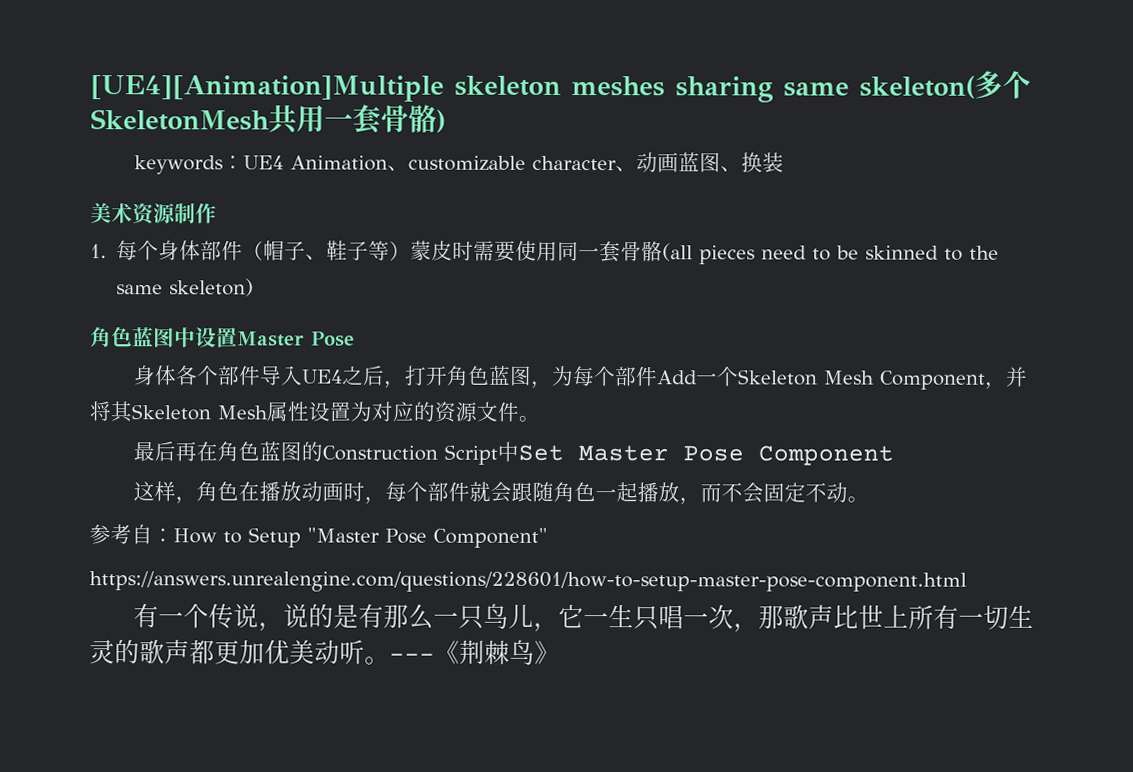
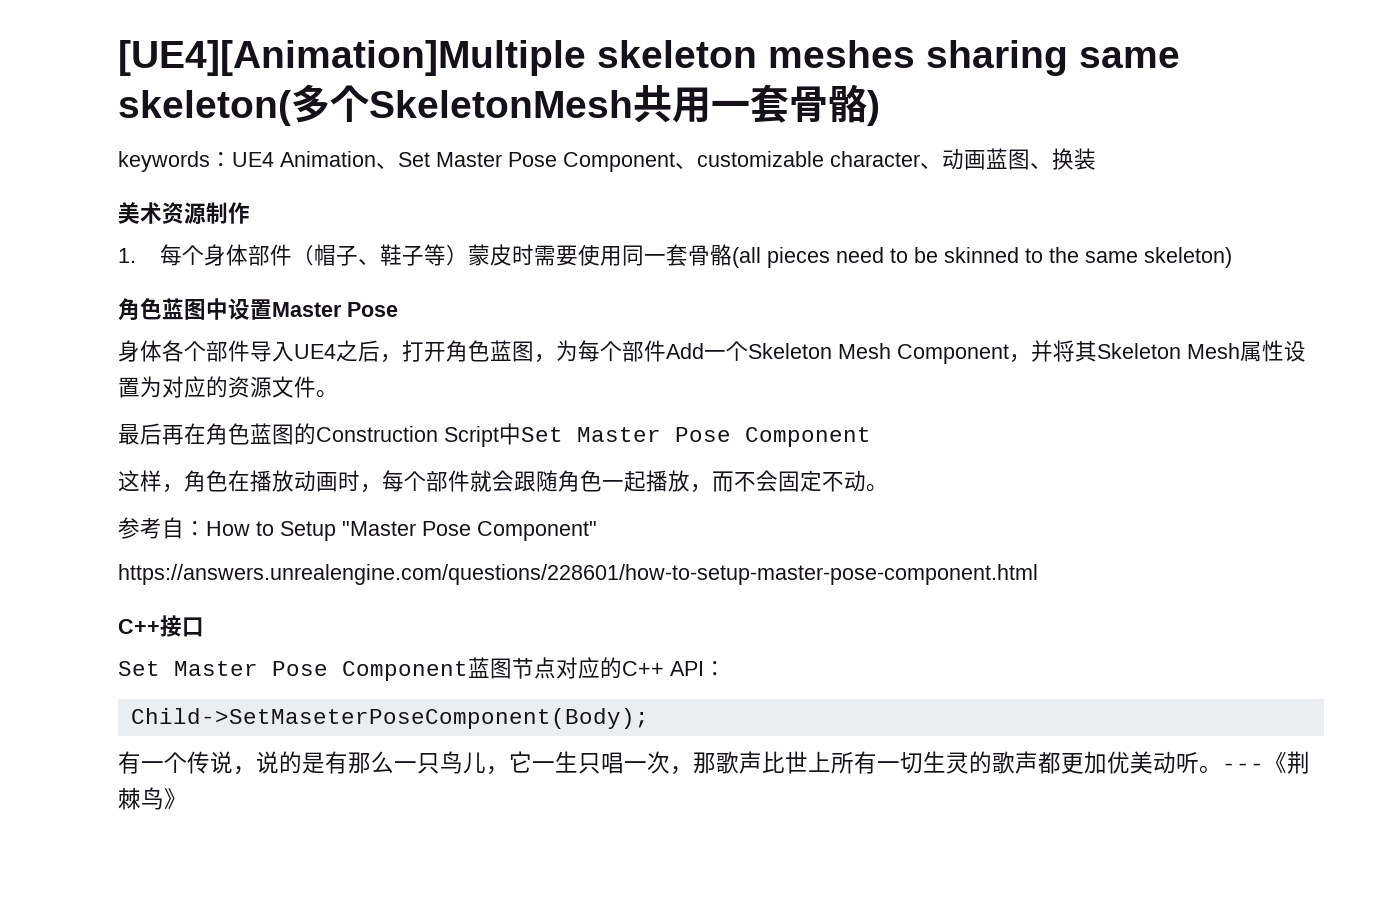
(409, 168) none -> [398,152,697,172] Set Master Pose Component、
(967, 582) none -> [118,615,204,637] [118,657,726,681] [130,708,649,729] // C++接口 // Set Master Pose Component蓝图节点对应的C++ API： // Child->SetMaseterPoseComponent(Body);

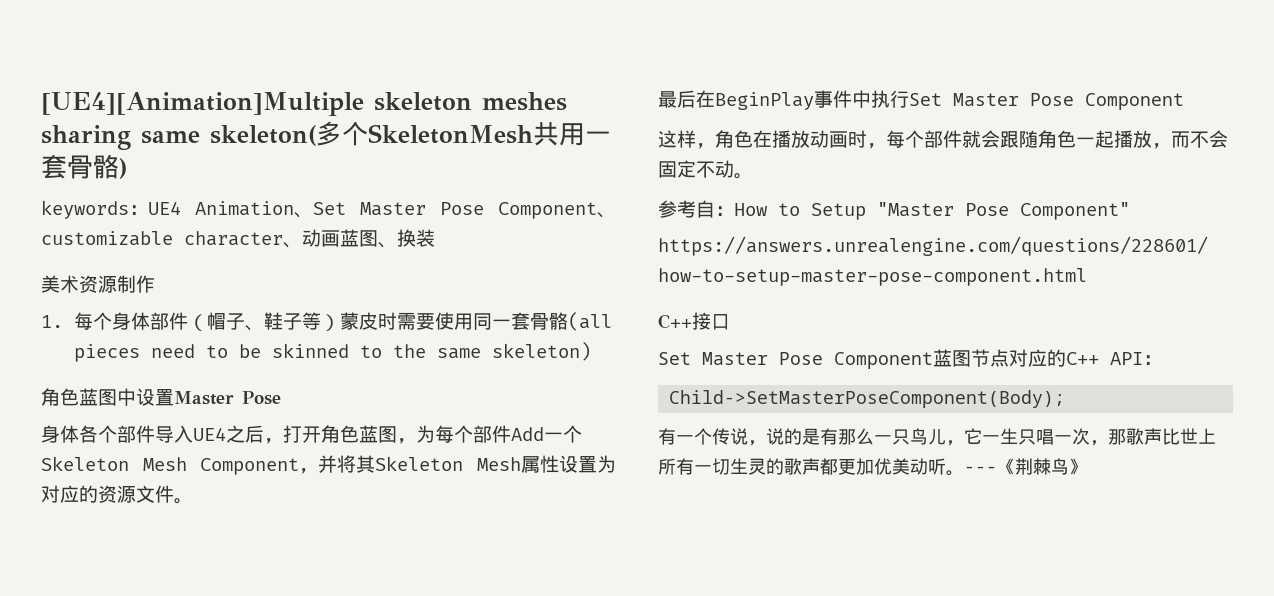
[162,423,521,447] 再在角色蓝图的Construction Script中 -> [696,90,909,110] 在BeginPlay事件中执行
[130,708,649,729] Child->SetMaseterPoseComponent(Body); -> [669,390,1066,408] Child->SetMasterPoseComponent(Body);

